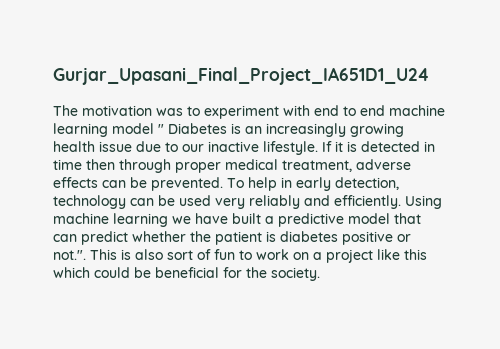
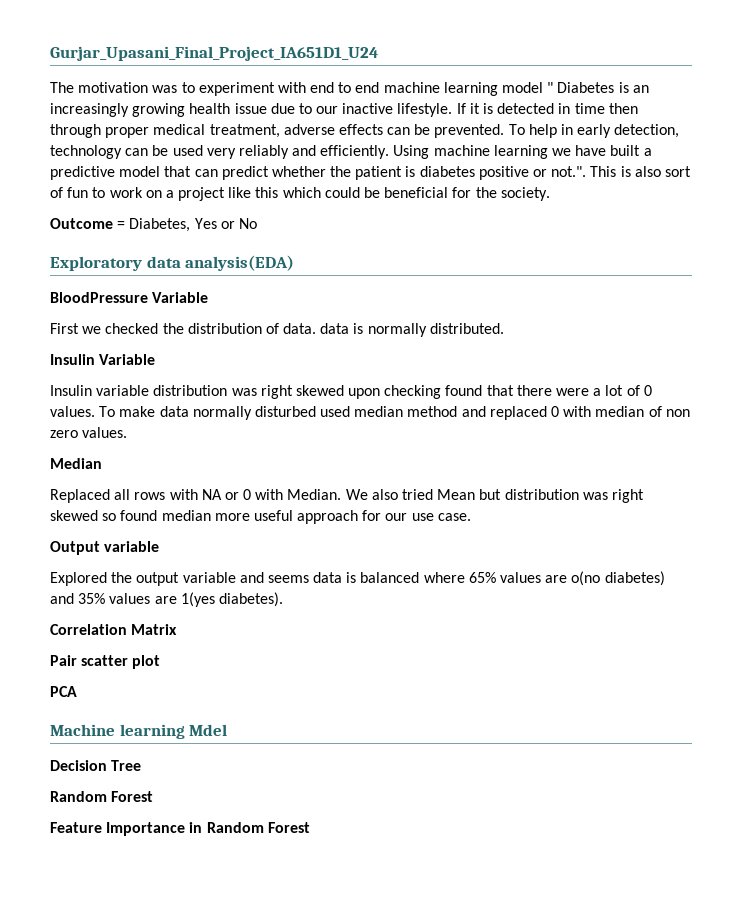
(320, 274) none -> [50,218,257,232] [50,255,295,271] [50,292,209,303] [50,323,504,337] [50,354,156,365] [50,385,652,399] [50,406,690,420] [50,427,128,438] [50,458,102,469] [50,489,644,503] [50,510,471,524] [50,541,160,555] [50,571,665,586] [50,592,283,607] [50,624,178,635] [50,655,161,669] [50,686,77,697] [50,724,228,739] [50,760,142,771] [50,791,154,802] [50,822,310,836] // Outcome = Diabetes, Yes or No // Exploratory data analysis(EDA) // BloodPressure Variable // First we checked the distribution of data. data is normally distributed. // Insulin Variable // Insulin variable distribution was right skewed upon checking found that there were a lot of 0 values. To make data normally disturbed used median method and replaced 0 with median of non zero values. // Median // Replaced all rows with NA or 0 with Median. We also tried Mean but distribution was right skewed so found median more useful approach for our use case. // Output variable // Explored the output variable and seems data is balanced where 65% values are o(no diabetes) and 35% values are 1(yes diabetes). // Correlation Matrix // Pair scatter plot // PCA // Machine learning Mdel // Decision Tree // Random Forest // Feature Importance in Random Forest

